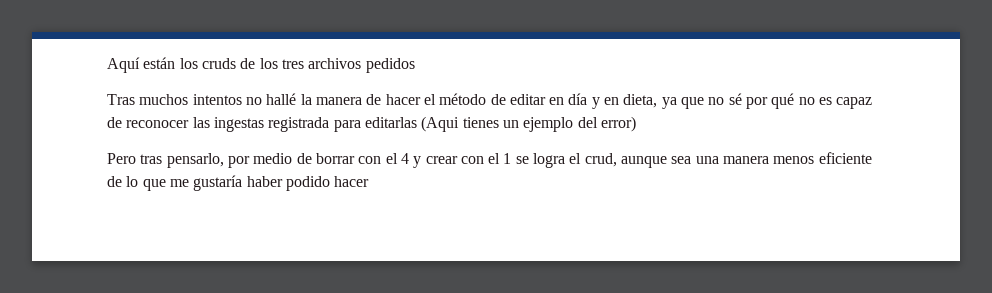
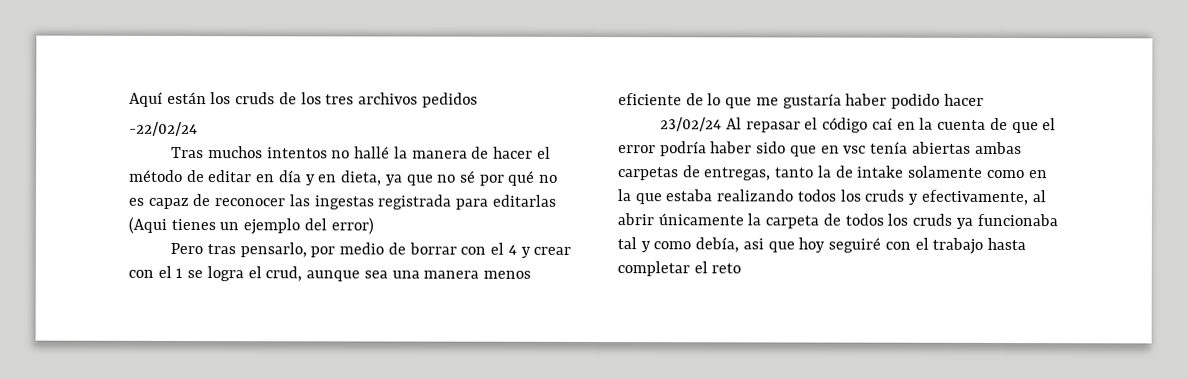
(415, 65) none -> [129,121,198,137] // -22/02/24
(370, 181) none -> [660,117,1057,134] [618,141,1022,157] [618,165,1048,181] [617,189,1046,206] [617,213,1058,229] [617,237,1026,254] [617,261,742,277] // 23/02/24 Al repasar el código caí en la cuenta de que el error podría haber sido que en vsc tenía abiertas ambas carpetas de entregas, tanto la de intake solamente como en la que estaba realizando todos los cruds y efectivamente, al abrir únicamente la carpeta de todos los cruds ya funcionaba tal y como debía, asi que hoy seguiré con el trabajo hasta completar el reto

